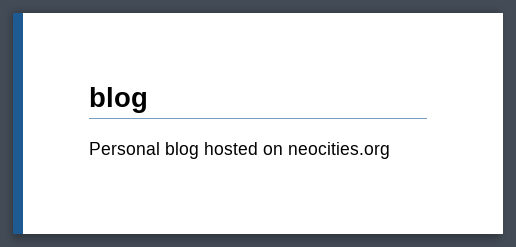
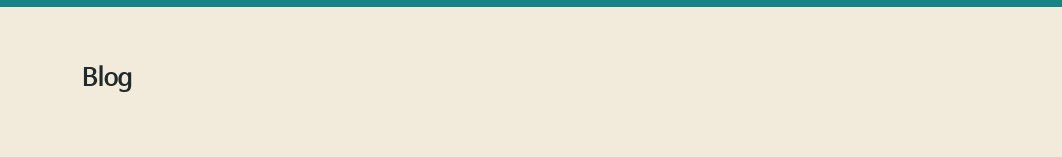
[89,87,148,113] [89,142,390,159] blog // Personal blog hosted on neocities.org -> [82,65,133,92] Blog

